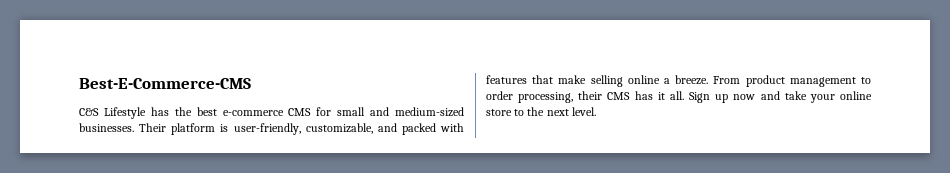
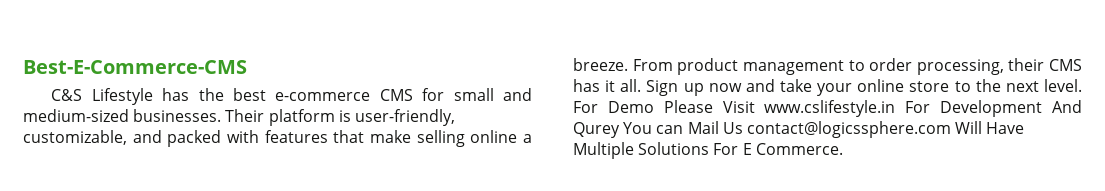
(596, 111) none -> [573,100,1082,117] [573,121,1025,138] [573,142,843,159] For Demo Please Visit www.cslifestyle.in For Development And Qurey You can Mail Us contact@logicssphere.com Will Have Multiple Solutions For E Commerce.

